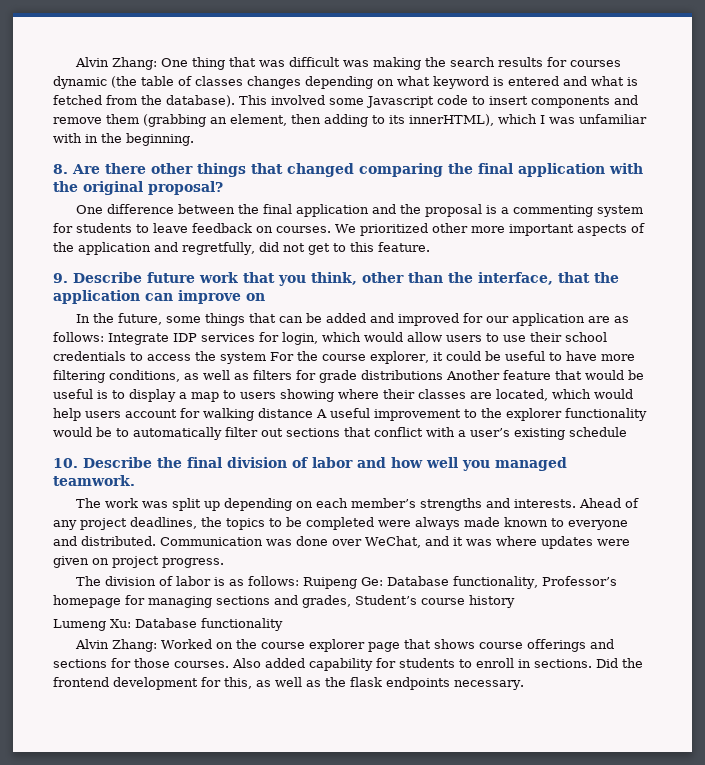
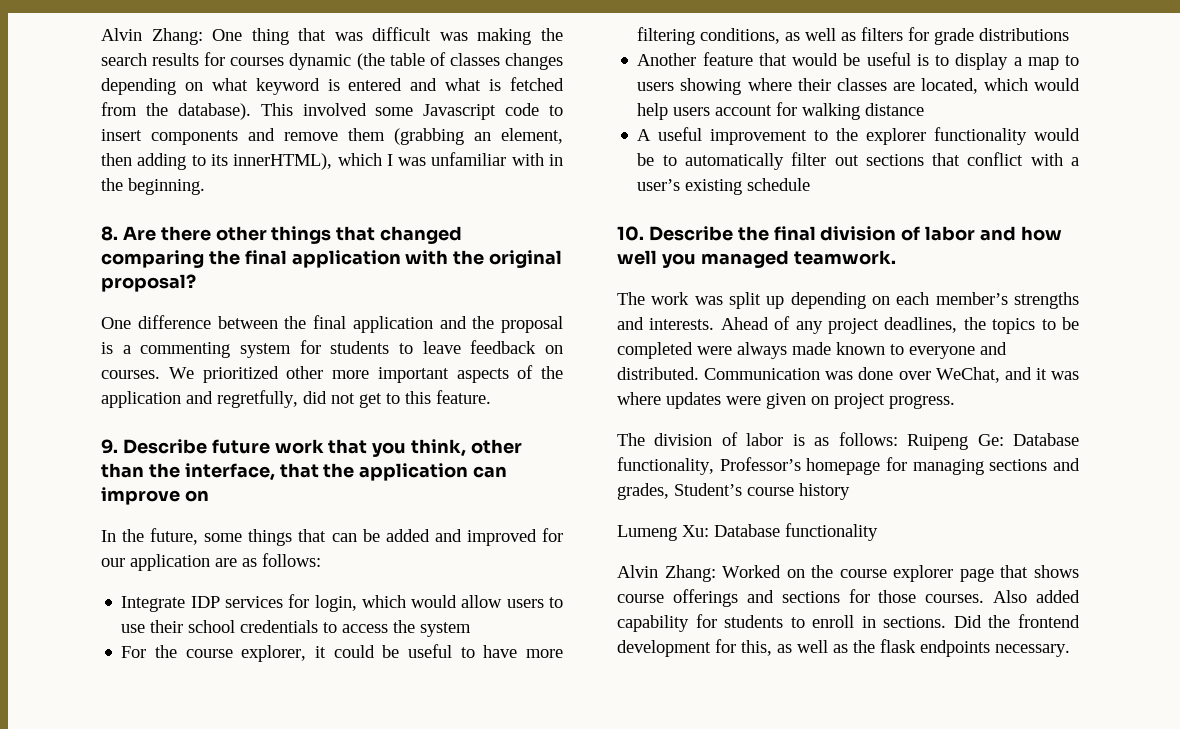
(104, 337) none -> (321, 560) //
(266, 358) none -> (472, 629) //
(443, 375) none -> (1070, 34) //
(313, 413) none -> (925, 109) //

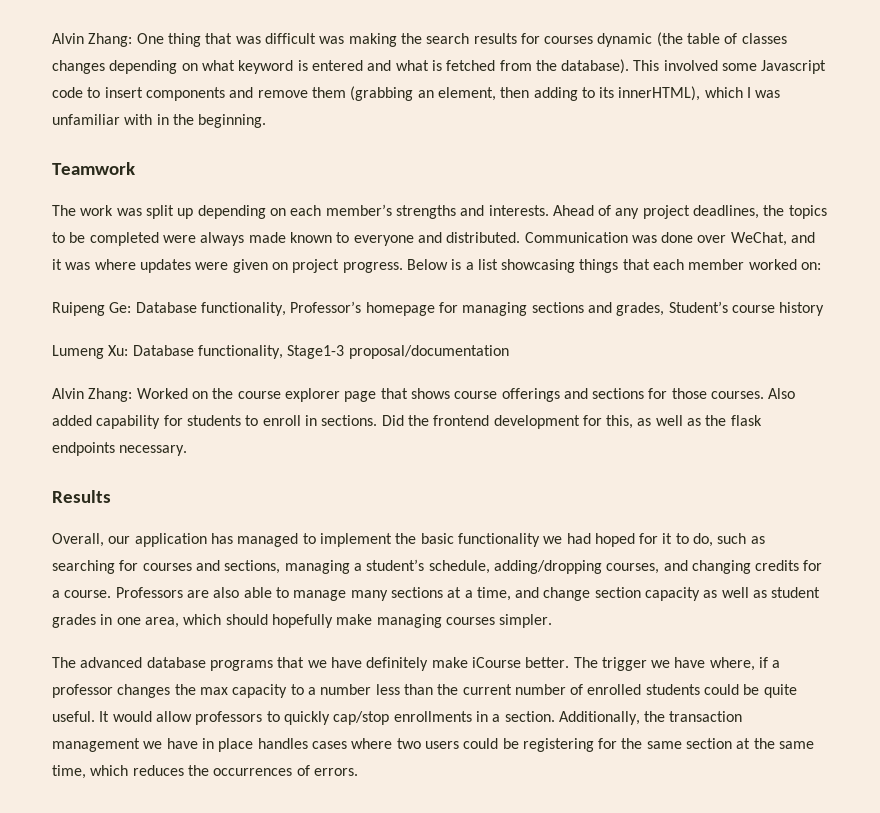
[101,226,463,244] [101,250,563,268] [101,274,196,292] [101,315,563,333] [101,340,563,358] [101,365,563,383] [101,390,491,408] [101,439,523,457] [101,463,508,481] [101,487,209,505] [101,528,563,546] [101,553,321,571] [121,594,563,612] [121,620,472,637] [121,644,563,662] [637,27,1070,45] [637,52,1079,70] [637,78,1080,95] [637,102,925,120] [637,127,1080,145] [637,152,1079,170] [637,178,811,195] [617,226,1062,241] [617,250,896,268] 8. Are there other things that changed comparing the final application with the original proposal? // One difference between the final application and the proposal is a commenting system for students to leave feedback on courses. We prioritized other more important aspects of the application and regretfully, did not get to this feature. // 9. Describe future work that you think, other than the interface, that the application can improve on // In the future, some things that can be added and improved for our application are as follows: // Integrate IDP services for login, which would allow users to use their school credentials to access the system // For the course explorer, it could be useful to have more filtering conditions, as well as filters for grade distributions // Another feature that would be useful is to display a map to users showing where their classes are located, which would help users account for walking distance // A useful improvement to the explorer functionality would be to automatically filter out sections that conflict with a user’s existing schedule // 10. Describe the final division of labor and how well you managed teamwork. -> [52,162,135,175] Teamwork
[617,432,898,446] // The division of labor is as follows: -> [406,259,822,273] Below is a list showcasing things that each member worked on: //
[785,523,878,541] functionality -> [197,345,509,359] functionality, Stage1-3 proposal/documentation
(1070, 650) none -> [52,490,111,503] [52,533,765,547] [52,559,823,574] [52,587,821,601] [52,614,553,628] [52,657,781,671] [52,684,797,698] [52,711,743,725] [52,738,815,752] [52,765,358,779] // Results // Overall, our application has managed to implement the basic functionality we had hoped for it to do, such as searching for courses and sections, managing a student’s schedule, adding/dropping courses, and changing credits for a course. Professors are also able to manage many sections at a time, and change section capacity as well as student grades in one area, which should hopefully make managing courses simpler. // The advanced database programs that we have definitely make iCourse better. The trigger we have where, if a professor changes the max capacity to a number less than the current number of enrolled students could be quite useful. It would allow professors to quickly cap/stop enrollments in a section. Additionally, the transaction management we have in place handles cases where two users could be registering for the same section at the same time, which reduces the occurrences of errors.

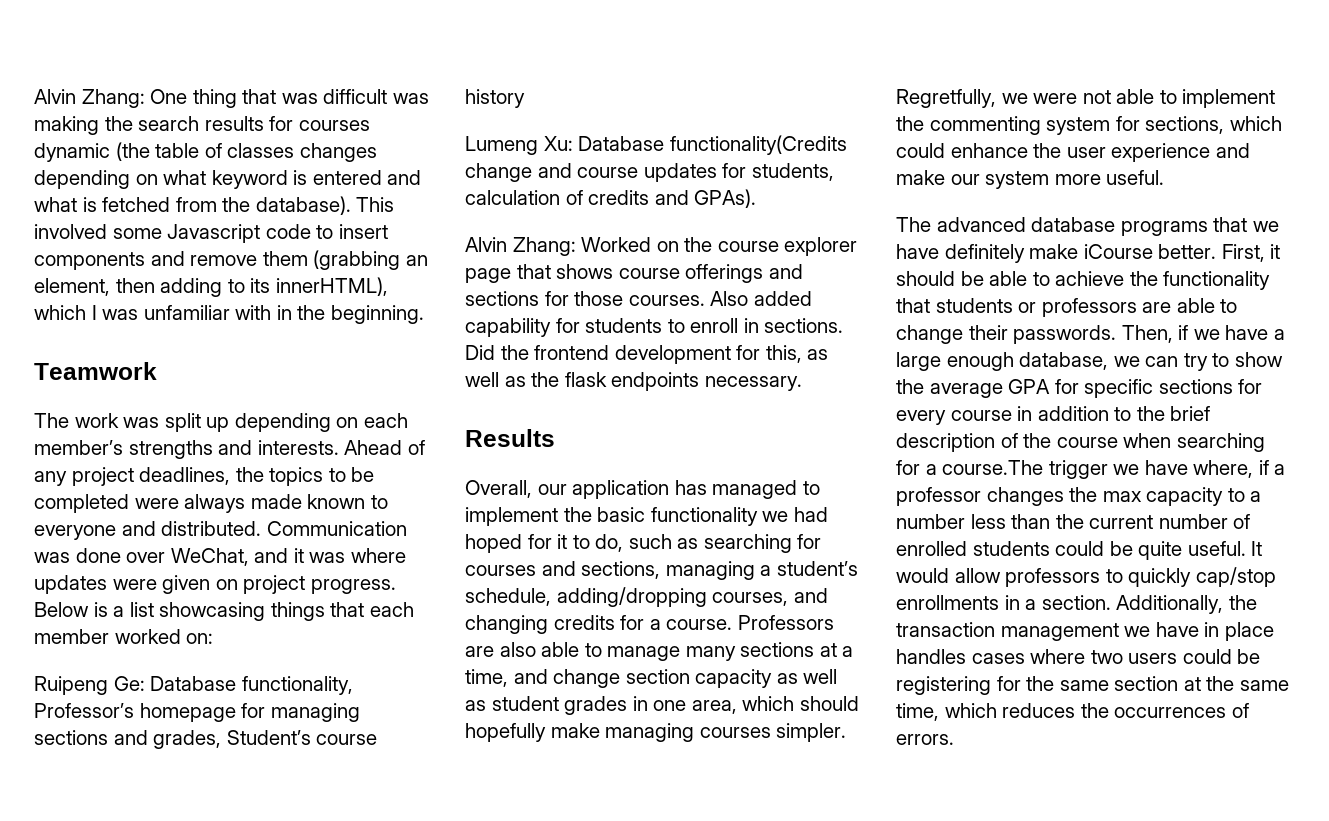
[197,345,509,359] functionality, Stage1-3 proposal/documentation -> [669,135,847,155] [465,163,834,182] [465,189,757,208] functionality(Credits change and course updates for students, calculation of credits and GPAs).
(553, 621) none -> [896,89,1276,108] [896,116,1282,135] [896,143,1250,162] [896,170,1165,189] Regretfully, we were not able to implement the commenting system for sections, which could enhance the user experience and make our system more useful.
[573,657,598,668] The -> [1221,244,1281,262] [896,271,1271,290] [896,298,1238,317] [896,325,1285,344] [896,352,1283,371] [896,379,1263,398] [896,406,1211,425] [896,433,1265,452] [896,460,1044,475] First, it should be able to achieve the functionality that students or professors are able to change their passwords. Then, if we have a large enough database, we can try to show the average GPA for specific sections for every course in addition to the brief description of the course when searching for a course.The

